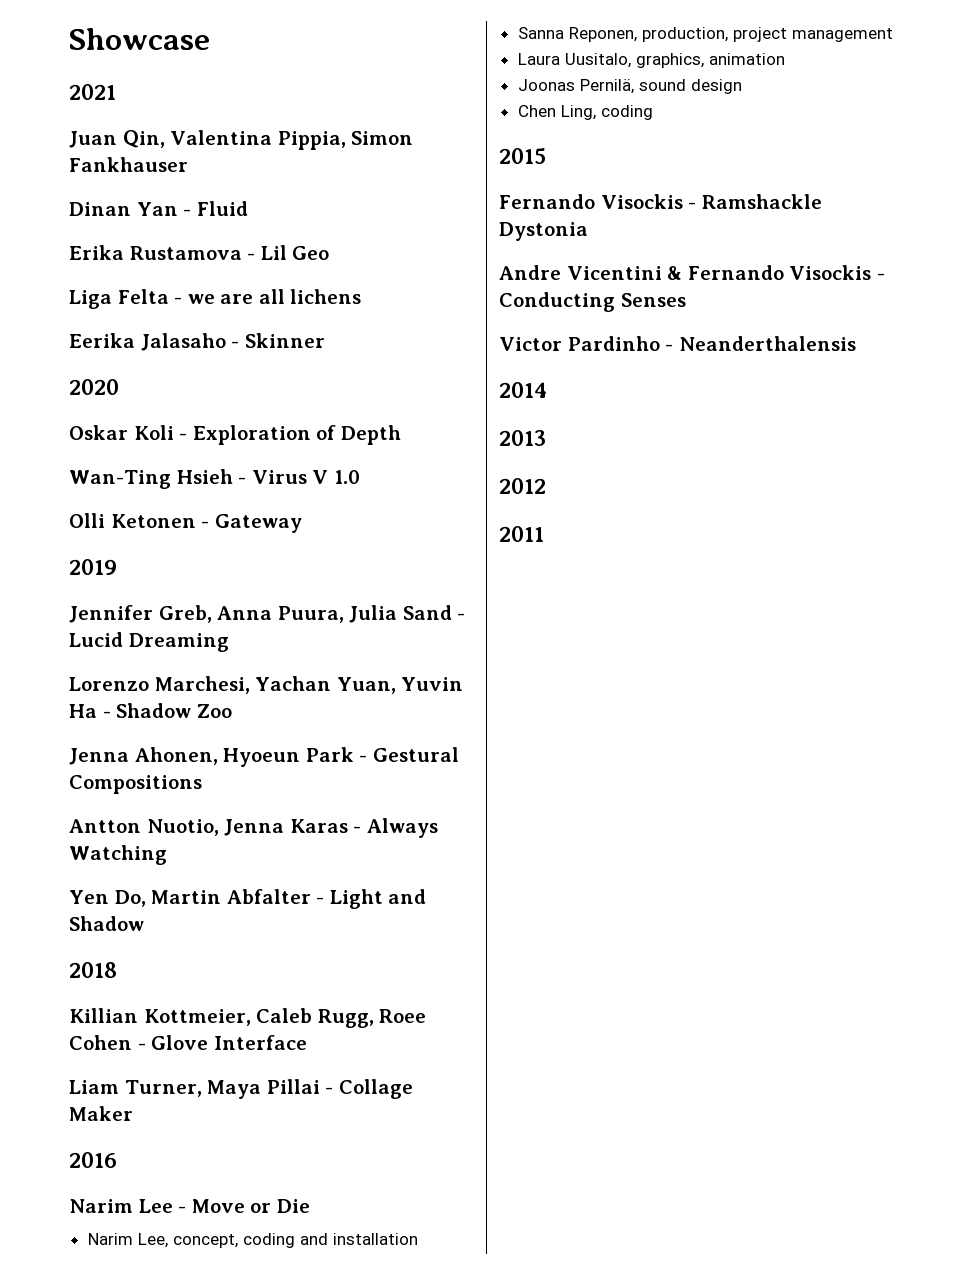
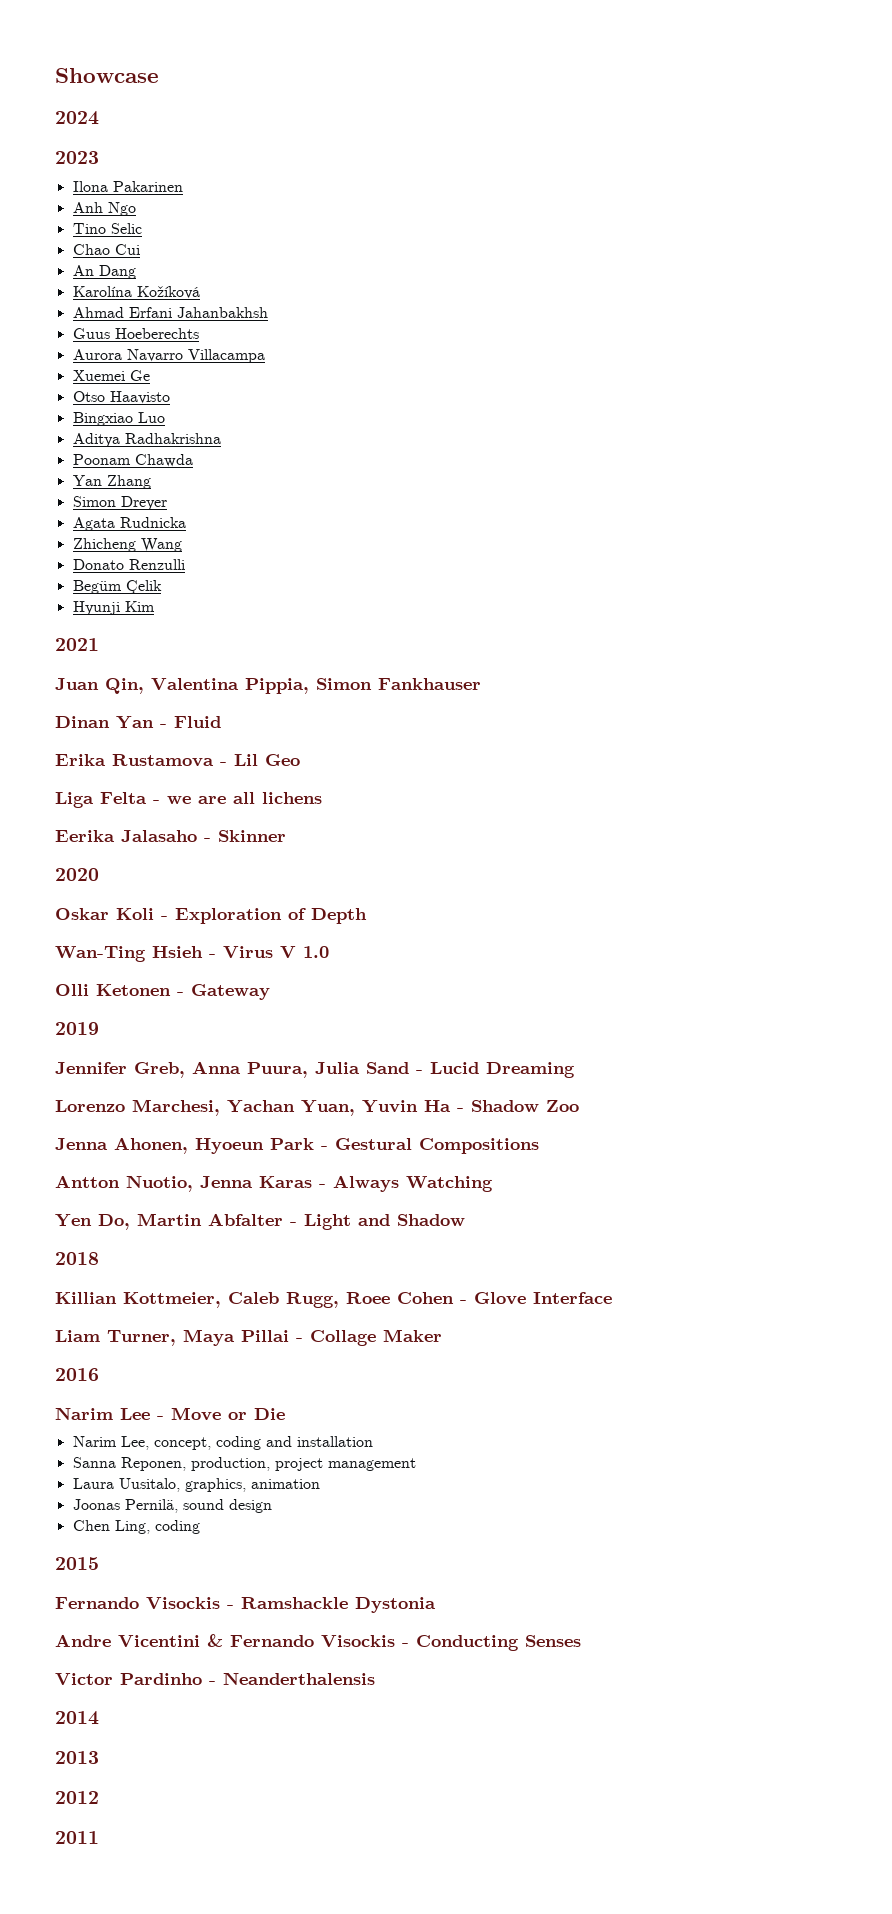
(210, 39) none -> [55,111,99,125] [55,151,99,164] [72,181,183,192] [72,202,136,216] [72,223,142,234] [72,244,140,255] [72,265,136,279] [72,286,200,299] [72,307,268,318] [72,328,199,339] [72,349,265,363] [72,370,150,381] [72,391,170,404] [72,412,165,426] [72,433,221,447] [72,454,193,467] [72,475,151,489] [72,496,167,510] [72,517,186,531] [72,538,182,552] [72,559,185,570] [72,580,162,594] [72,601,155,615] // 2024 // 2023 // Ilona Pakarinen // Anh Ngo // Tino Selic // Chao Cui // An Dang // Karolína Kožíková // Ahmad Erfani Jahanbakhsh // Guus Hoeberechts // Aurora Navarro Villacampa // Xuemei Ge // Otso Haavisto // Bingxiao Luo // Aditya Radhakrishna // Poonam Chawda // Yan Zhang // Simon Dreyer // Agata Rudnicka // Zhicheng Wang // Donato Renzulli // Begüm Çelik // Hyunji Kim

